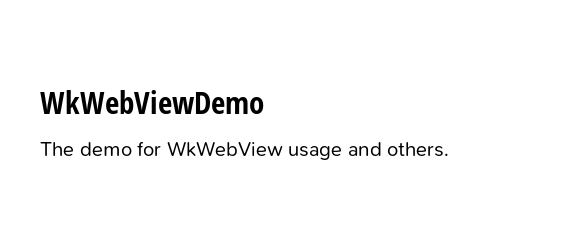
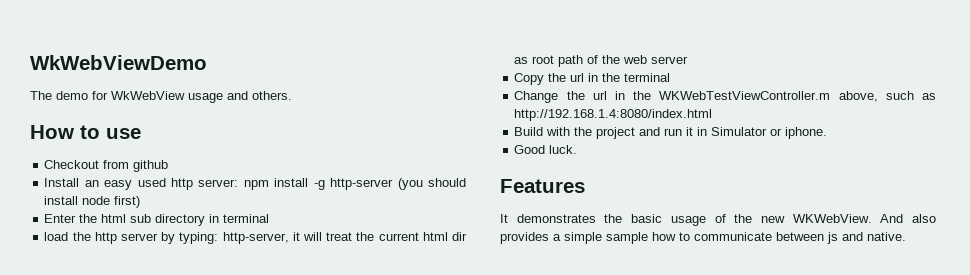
(450, 149) none -> [30,125,141,139] [44,160,169,172] [44,178,467,190] [44,196,141,208] [44,214,270,226] [44,232,467,244] [514,55,689,67] [514,73,671,85] [514,91,936,103] [514,109,713,121] [514,127,828,139] [514,145,578,154] [500,179,585,193] [500,214,936,226] [500,232,906,244] // How to use // Checkout from github // Install an easy used http server: npm install -g http-server (you should install node first) // Enter the html sub directory in terminal // load the http server by typing: http-server, it will treat the current html dir as root path of the web server // Copy the url in the terminal // Change the url in the WKWebTestViewController.m above, such as http://192.168.1.4:8080/index.html // Build with the project and run it in Simulator or iphone. // Good luck. // Features // It demonstrates the basic usage of the new WKWebView. And also provides a simple sample how to communicate between js and native.

